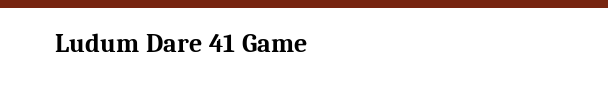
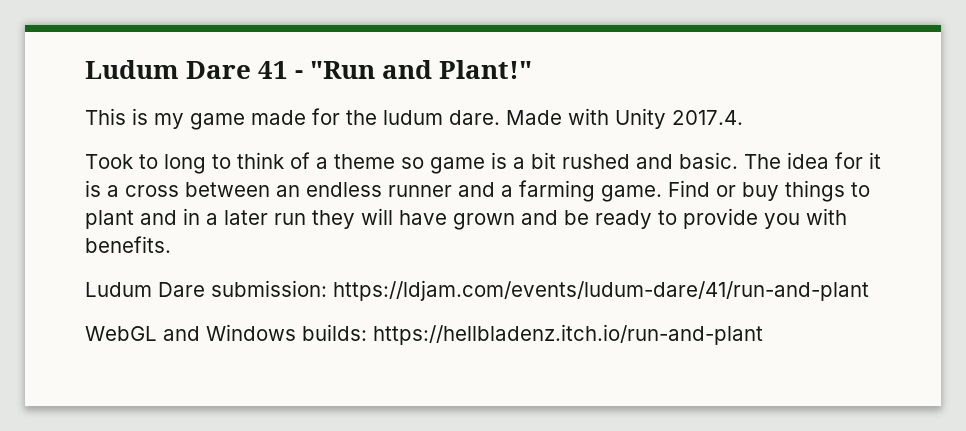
[242,34,308,52] Game -> [295,60,533,79] [85,108,743,130] [85,152,881,174] [85,180,870,202] [85,208,847,230] [85,236,171,253] [85,280,869,301] [85,324,763,345] - "Run and Plant!" // This is my game made for the ludum dare. Made with Unity 2017.4. // Took to long to think of a theme so game is a bit rushed and basic. The idea for it is a cross between an endless runner and a farming game. Find or buy things to plant and in a later run they will have grown and be ready to provide you with benefits. // Ludum Dare submission: https://ldjam.com/events/ludum-dare/41/run-and-plant // WebGL and Windows builds: https://hellbladenz.itch.io/run-and-plant

